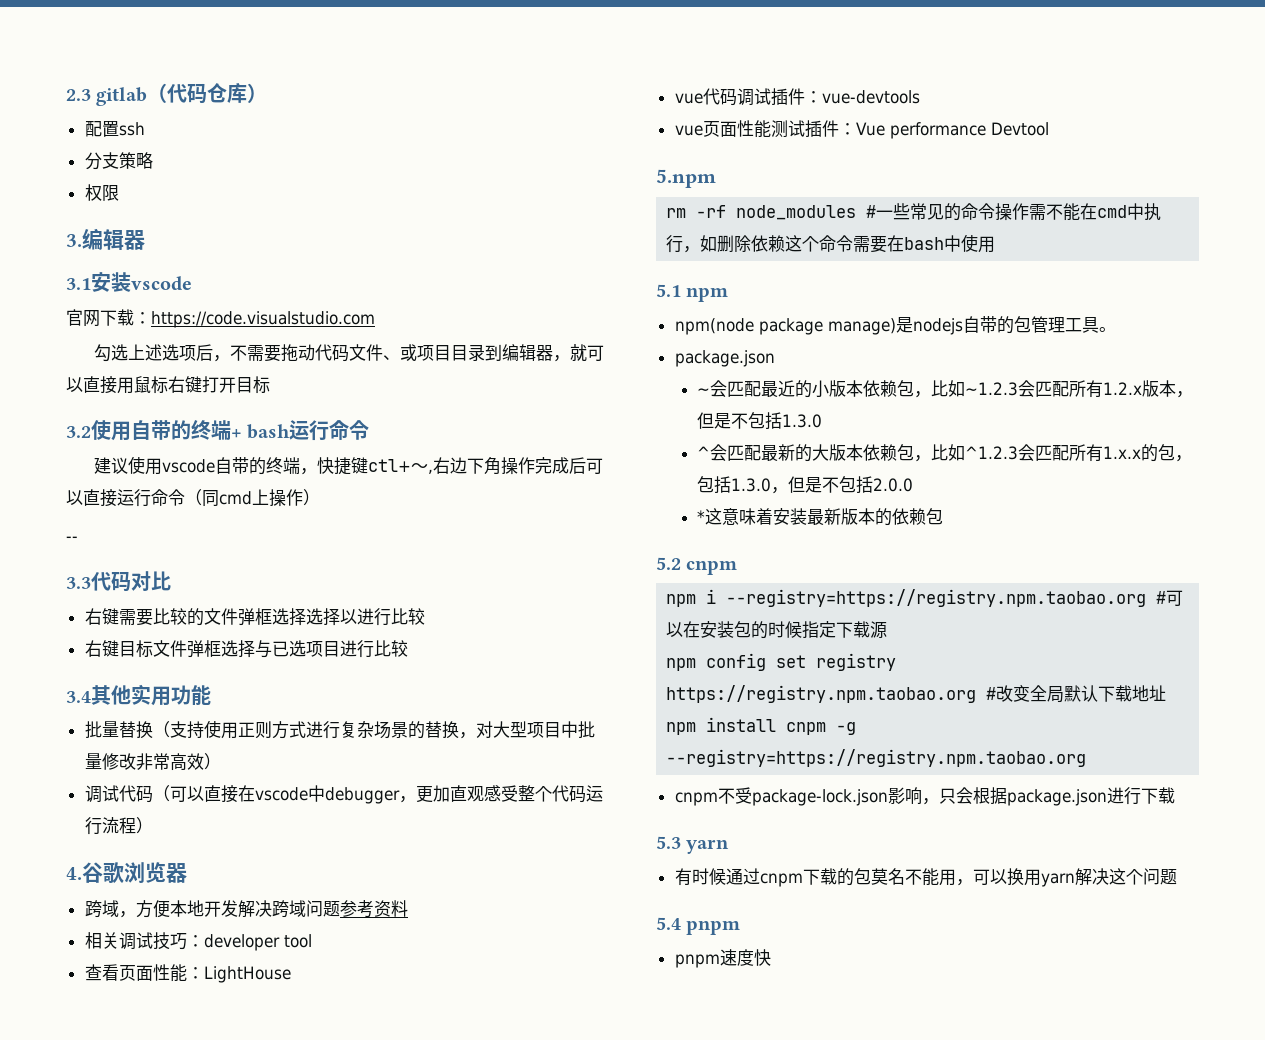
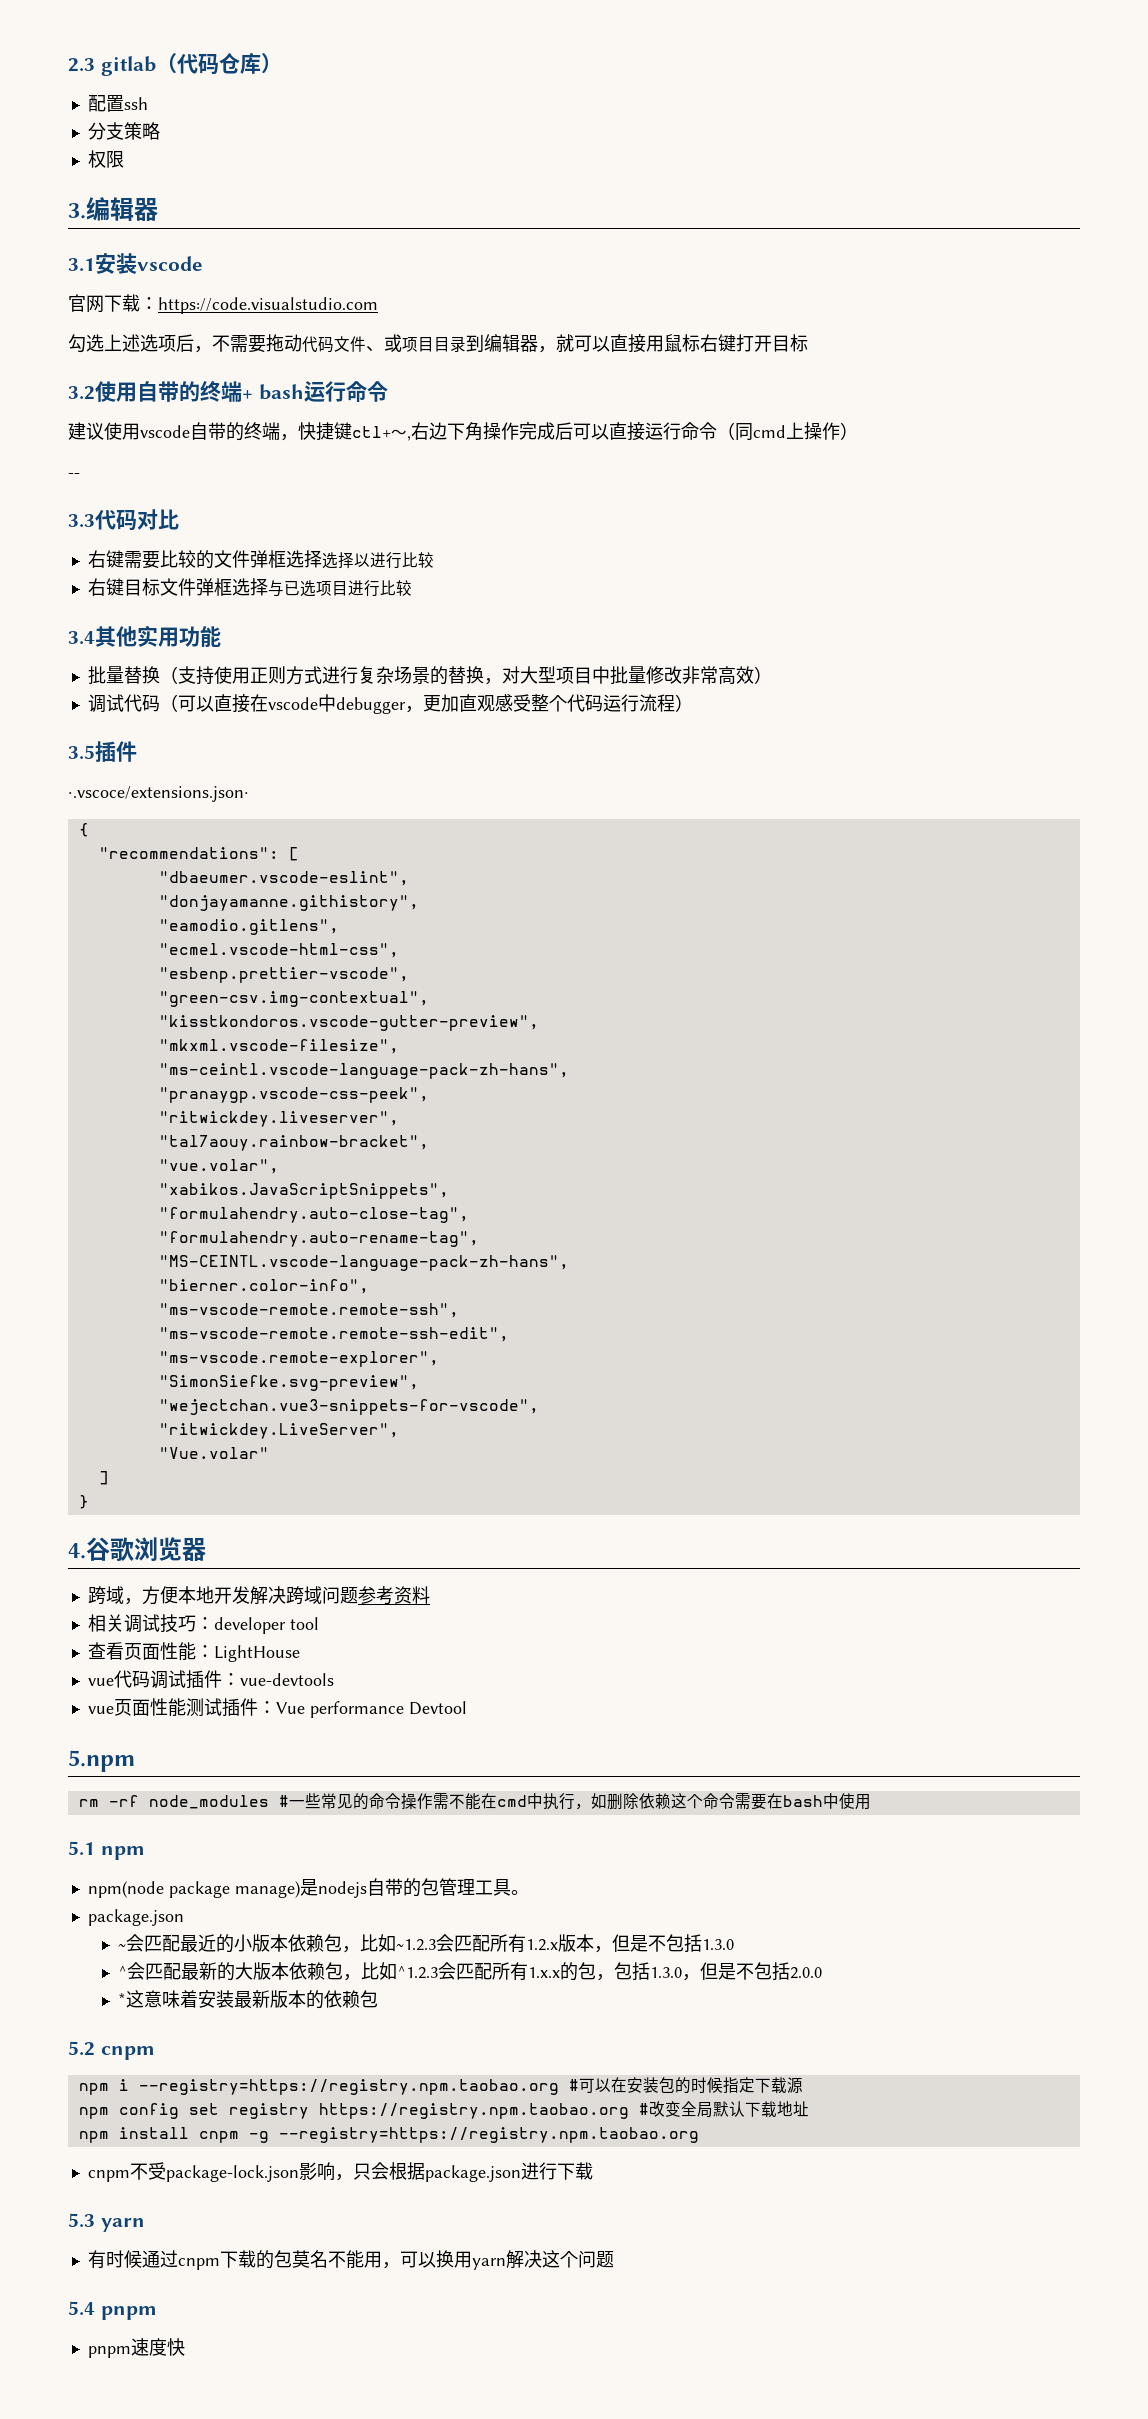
(153, 825) none -> [68,741,137,762] [68,786,249,802] [78,823,89,837] [98,847,299,861] [158,871,409,886] [158,895,419,911] [158,919,339,935] [158,943,399,958] [158,967,409,983] [158,991,429,1007] [158,1015,539,1031] [158,1039,399,1054] [158,1063,569,1079] [158,1087,429,1103] [158,1111,399,1127] [158,1135,429,1151] [158,1159,279,1174] [158,1183,449,1199] [158,1207,469,1223] [158,1231,479,1247] [158,1255,569,1271] [158,1279,369,1294] [158,1303,459,1318] [158,1327,509,1342] [158,1351,439,1367] [158,1375,419,1391] [158,1399,539,1415] [158,1423,399,1439] [158,1447,269,1459] [98,1471,109,1485] [78,1495,89,1509] // 3.5插件 // ·.vscoce/extensions.json· // { // "recommendations": [ // "dbaeumer.vscode-eslint", // "donjayamanne.githistory", // "eamodio.gitlens", // "ecmel.vscode-html-css", // "esbenp.prettier-vscode", // "green-csv.img-contextual", // "kisstkondoros.vscode-gutter-preview", // "mkxml.vscode-filesize", // "ms-ceintl.vscode-language-pack-zh-hans", // "pranaygp.vscode-css-peek", // "ritwickdey.liveserver", // "tal7aouy.rainbow-bracket", // "vue.volar", // "xabikos.JavaScriptSnippets", // "formulahendry.auto-close-tag", // "formulahendry.auto-rename-tag", // "MS-CEINTL.vscode-language-pack-zh-hans", // "bierner.color-info", // "ms-vscode-remote.remote-ssh", // "ms-vscode-remote.remote-ssh-edit", // "ms-vscode.remote-explorer", // "SimonSiefke.svg-preview", // "wejectchan.vue3-snippets-for-vscode", // "ritwickdey.LiveServer", // "Vue.volar" // ] // }

